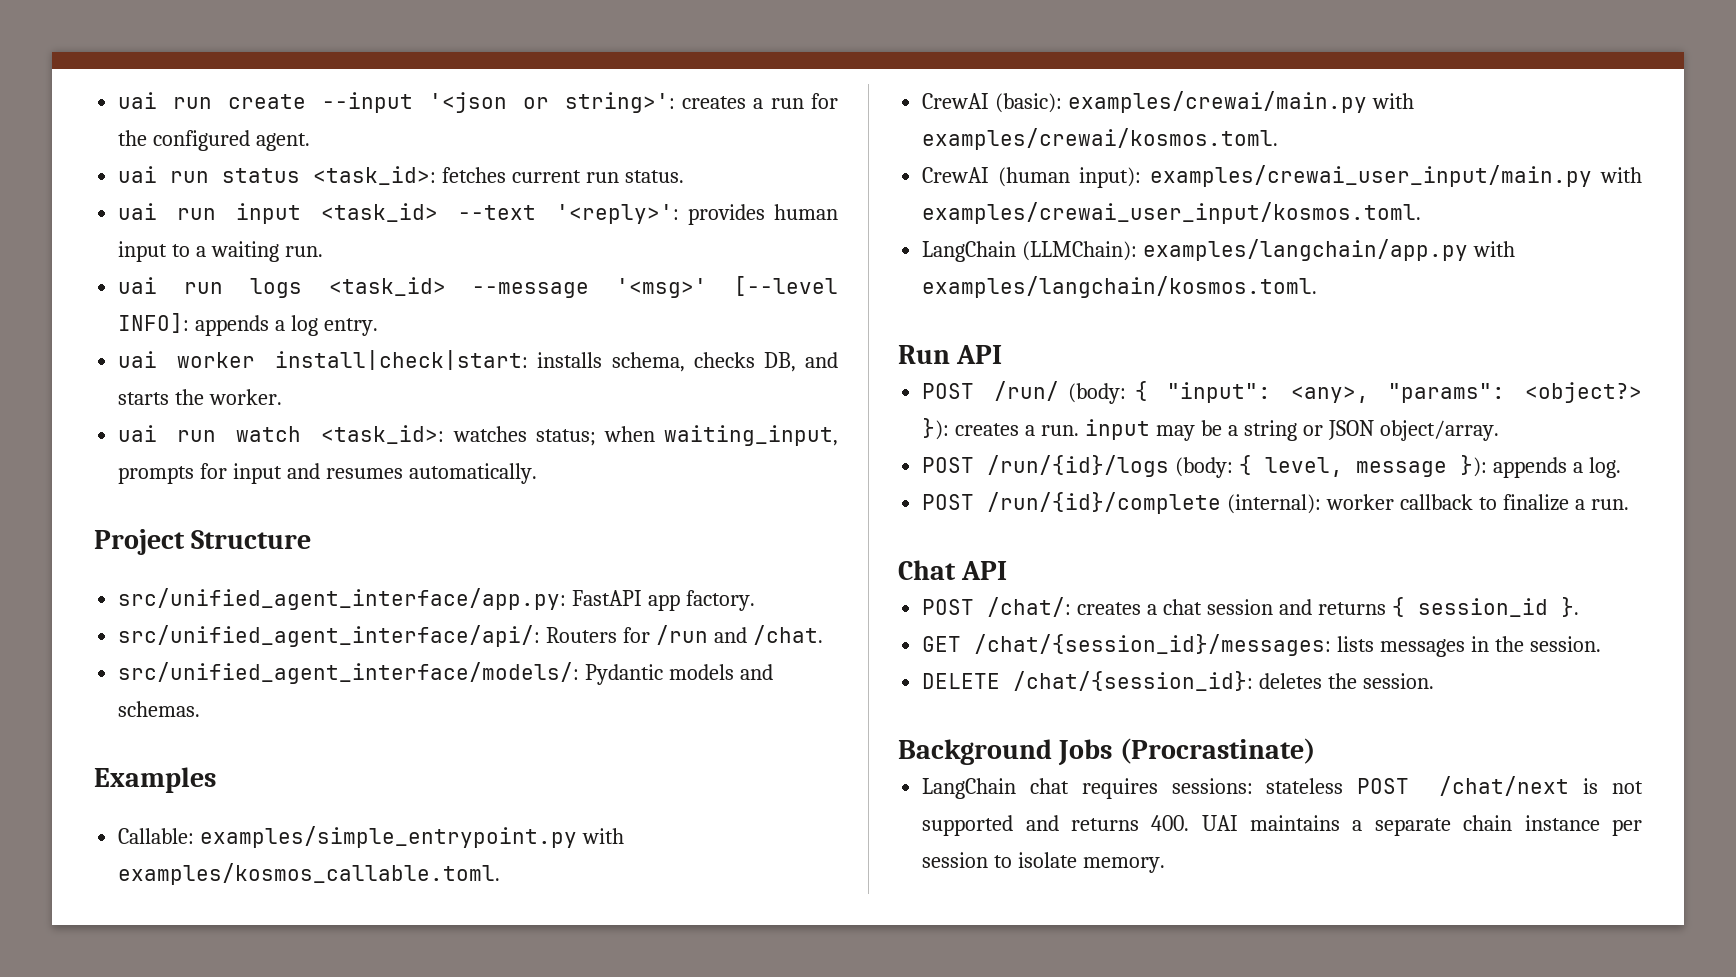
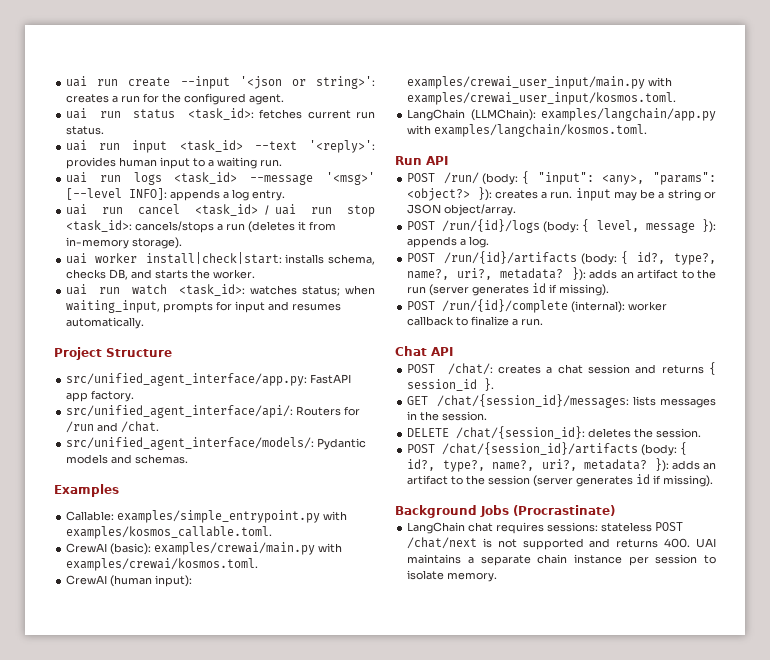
(378, 327) none -> [66,204,375,217] [66,220,337,233] [66,237,183,249] // uai run cancel <task_id> / uai run stop <task_id>: cancels/stops a run (deletes it from in-memory storage).
(1621, 467) none -> [407,251,716,265] [407,267,716,281] [407,283,610,296] // POST /run/{id}/artifacts (body: { id?, type?, name?, uri?, metadata? }): adds an artifact to the run (server generates id if missing).
(1435, 681) none -> [407,442,688,456] [407,458,716,472] [407,474,714,487] // POST /chat/{session_id}/artifacts (body: { id?, type?, name?, uri?, metadata? }): adds an artifact to the session (server generates id if missing).

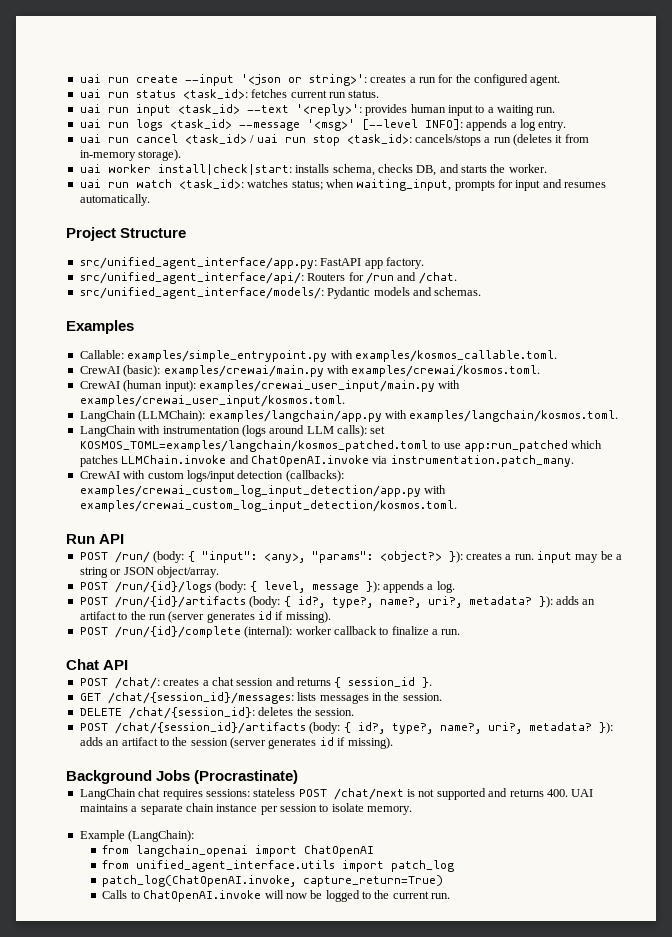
(648, 130) none -> [79,425,386,437] [79,440,603,452] [79,455,574,467] [79,470,344,482] [79,485,447,497] [79,500,457,512] // LangChain with instrumentation (logs around LLM calls): set KOSMOS_TOML=examples/langchain/kosmos_patched.toml to use app:run_patched which patches LLMChain.invoke and ChatOpenAI.invoke via instrumentation.patch_many. // CrewAI with custom logs/input detection (callbacks): examples/crewai_custom_log_input_detection/app.py with examples/crewai_custom_log_input_detection/kosmos.toml.
(498, 577) none -> [79,830,195,842] [102,845,375,857] [102,860,455,872] [102,875,444,887] [102,890,451,902] // Example (LangChain): // from langchain_openai import ChatOpenAI // from unified_agent_interface.utils import patch_log // patch_log(ChatOpenAI.invoke, capture_return=True) // Calls to ChatOpenAI.invoke will now be logged to the current run.

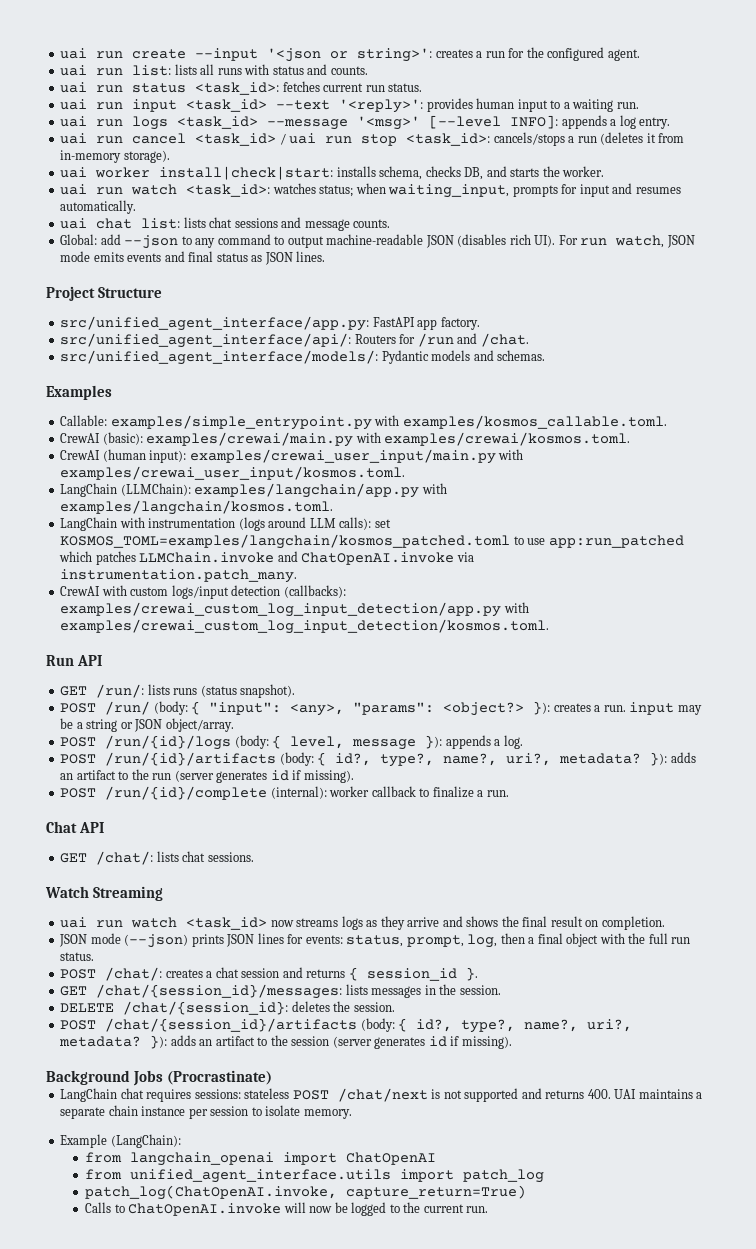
(561, 80) none -> [60,64,368,76] // uai run list: lists all runs with status and counts.
(150, 200) none -> [60,217,391,231] [60,234,695,249] [60,251,326,265] // uai chat list: lists chat sessions and message counts. // Global: add --json to any command to output machine-readable JSON (disables rich UI). For run watch, JSON mode emits events and final status as JSON lines.
(125, 539) none -> [60,684,296,698] // GET /run/: lists runs (status snapshot).
(129, 665) none -> [60,851,254,865] [45,886,163,901] [60,916,665,930] [59,933,691,948] [60,952,95,961] // GET /chat/: lists chat sessions. // Watch Streaming // uai run watch <task_id> now streams logs as they arrive and shows the final result on completion. // JSON mode (--json) prints JSON lines for events: status, prompt, log, then a final object with the full run status.

